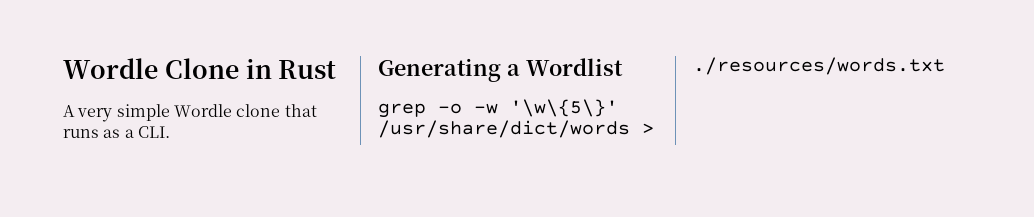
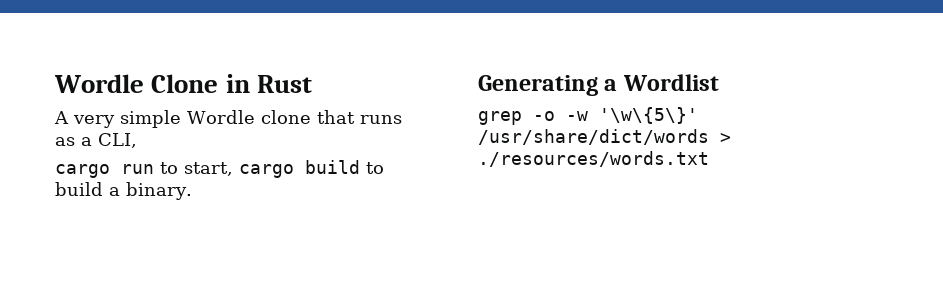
[137,126,170,138] CLI. -> [98,133,137,148] [55,160,384,178] [55,182,192,200] CLI, // cargo run to start, cargo build to build a binary.

